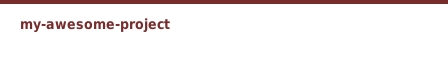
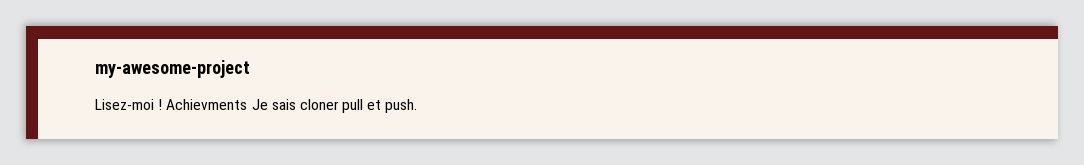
(170, 25) none -> [95,99,418,113] // Lisez-moi ! Achievments Je sais cloner pull et push.

